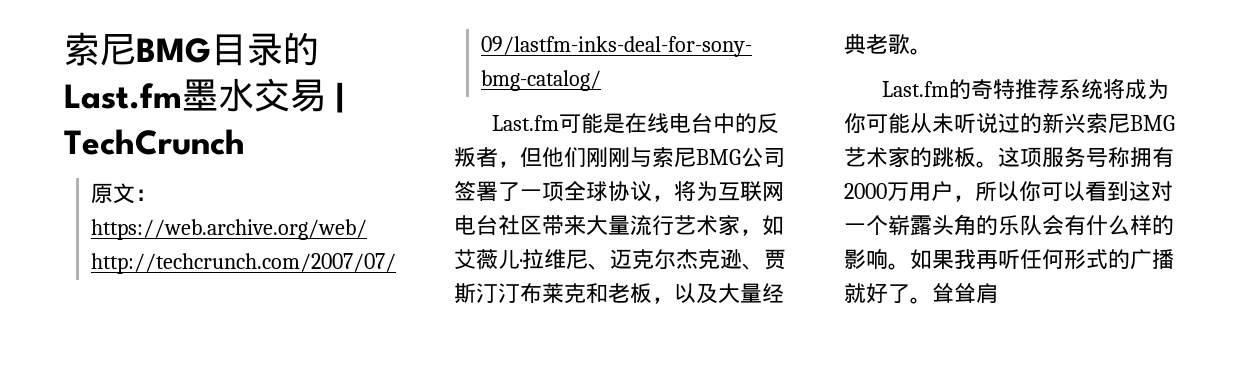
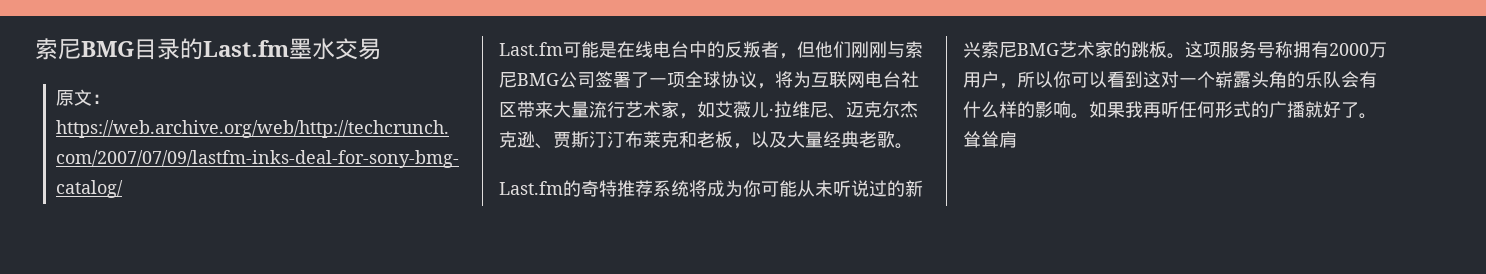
[335,82,344,113] [64,129,245,155] | TechCrunch -> (381, 49) none

